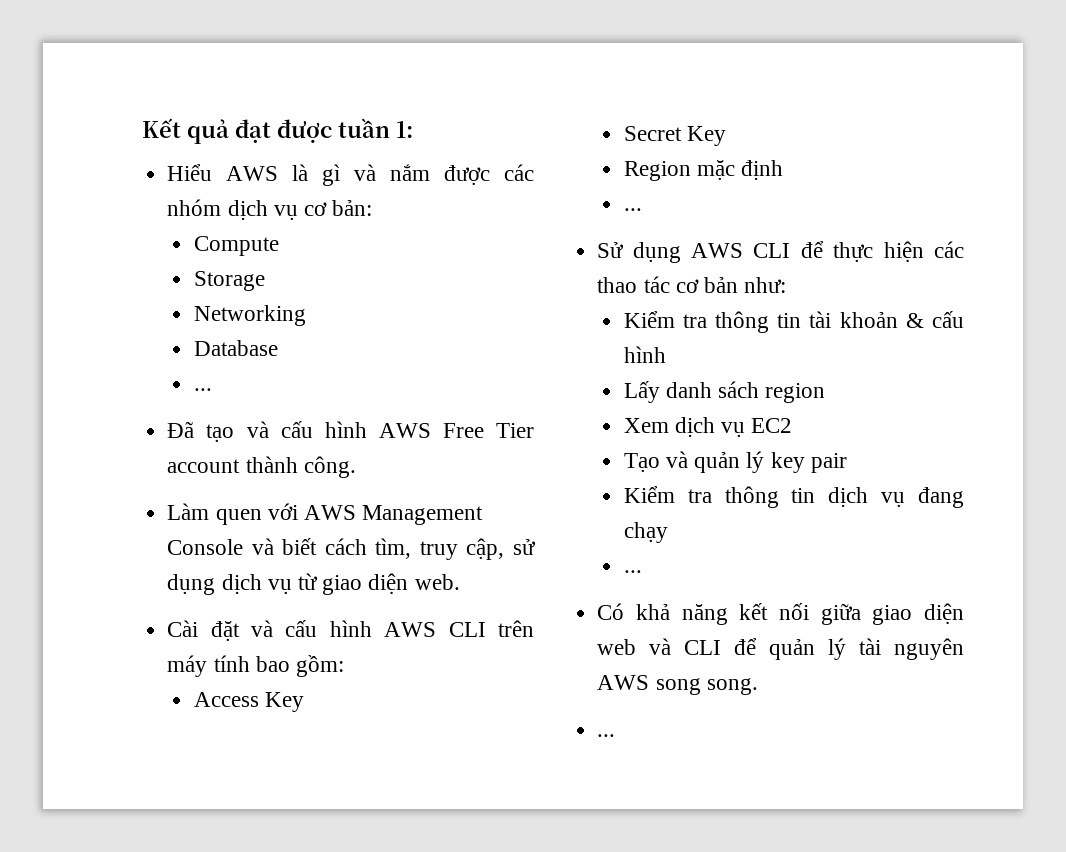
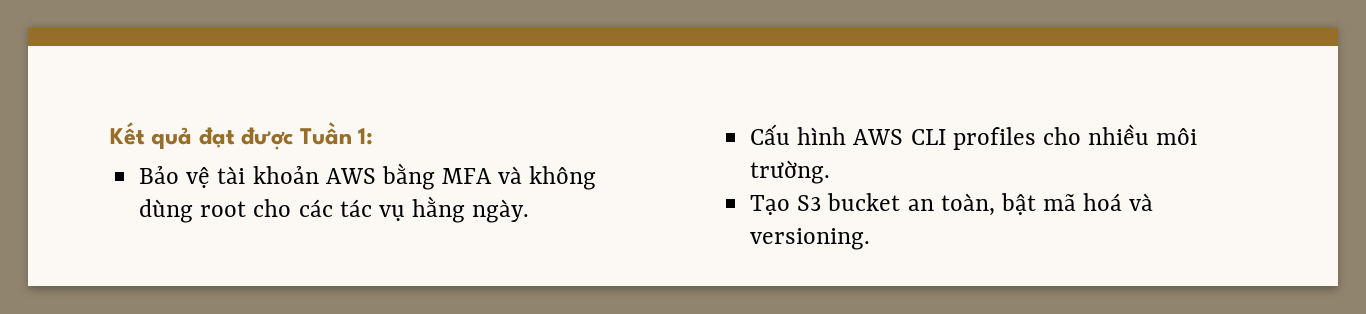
[338,118,390,138] tuần -> [299,122,352,145] Tuần
[167,164,534,186] [167,199,373,220] [193,236,279,256] [193,271,265,291] [193,305,306,326] [193,340,278,356] [193,388,212,391] [167,421,534,442] [167,456,356,478] [167,503,484,525] [167,538,536,560] [167,573,460,595] [167,620,534,641] [167,655,344,677] [193,692,304,712] [623,126,726,146] [623,160,784,181] [623,208,642,211] [597,241,964,263] [597,276,787,293] [623,311,964,333] [623,346,666,363] [623,381,826,403] [623,417,793,437] [623,451,847,473] [623,486,964,508] [623,522,668,543] [623,570,642,573] [597,603,964,625] [597,638,964,660] [597,675,758,695] [597,734,616,737] Hiểu AWS là gì và nắm được các nhóm dịch vụ cơ bản: // Compute // Storage // Networking // Database // ... // Đã tạo và cấu hình AWS Free Tier account thành công. // Làm quen với AWS Management Console và biết cách tìm, truy cập, sử dụng dịch vụ từ giao diện web. // Cài đặt và cấu hình AWS CLI trên máy tính bao gồm: // Access Key // Secret Key // Region mặc định // ... // Sử dụng AWS CLI để thực hiện các thao tác cơ bản như: // Kiểm tra thông tin tài khoản & cấu hình // Lấy danh sách region // Xem dịch vụ EC2 // Tạo và quản lý key pair // Kiểm tra thông tin dịch vụ đang chạy // ... // Có khả năng kết nối giữa giao diện web và CLI để quản lý tài nguyên AWS song song. // ... -> [139,163,597,190] [139,196,530,223] [750,124,1198,150] [750,160,831,184] [750,193,1154,216] [750,228,871,250] Bảo vệ tài khoản AWS bằng MFA và không dùng root cho các tác vụ hằng ngày. // Cấu hình AWS CLI profiles cho nhiều môi trường. // Tạo S3 bucket an toàn, bật mã hoá và versioning.

